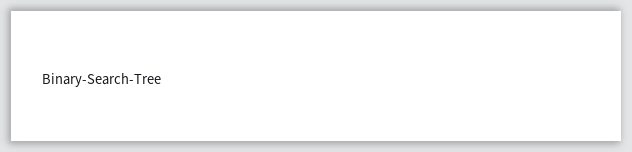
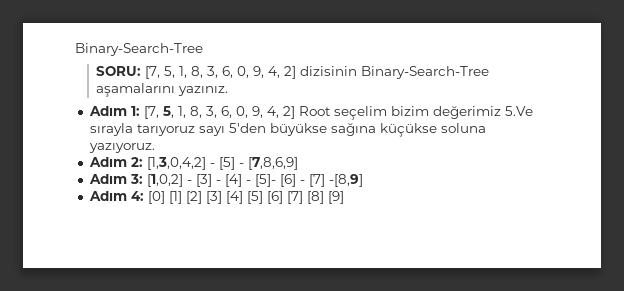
[42,73,161,87] Binary-Search-Tree -> [75,43,203,56] [95,66,489,79] [95,83,228,97] [88,106,533,120] [89,123,486,137] [88,143,155,153] [88,157,298,170] [88,174,363,187] [88,191,344,204] Binary-Search-Tree // SORU: [7, 5, 1, 8, 3, 6, 0, 9, 4, 2] dizisinin Binary-Search-Tree aşamalarını yazınız. // Adım 1: [7, 5, 1, 8, 3, 6, 0, 9, 4, 2] Root seçelim bizim değerimiz 5.Ve sırayla tarıyoruz sayı 5'den büyükse sağına küçükse soluna yazıyoruz. // Adım 2: [1,3,0,4,2] - [5] - [7,8,6,9] // Adım 3: [1,0,2] - [3] - [4] - [5]- [6] - [7] -[8,9] // Adım 4: [0] [1] [2] [3] [4] [5] [6] [7] [8] [9]

